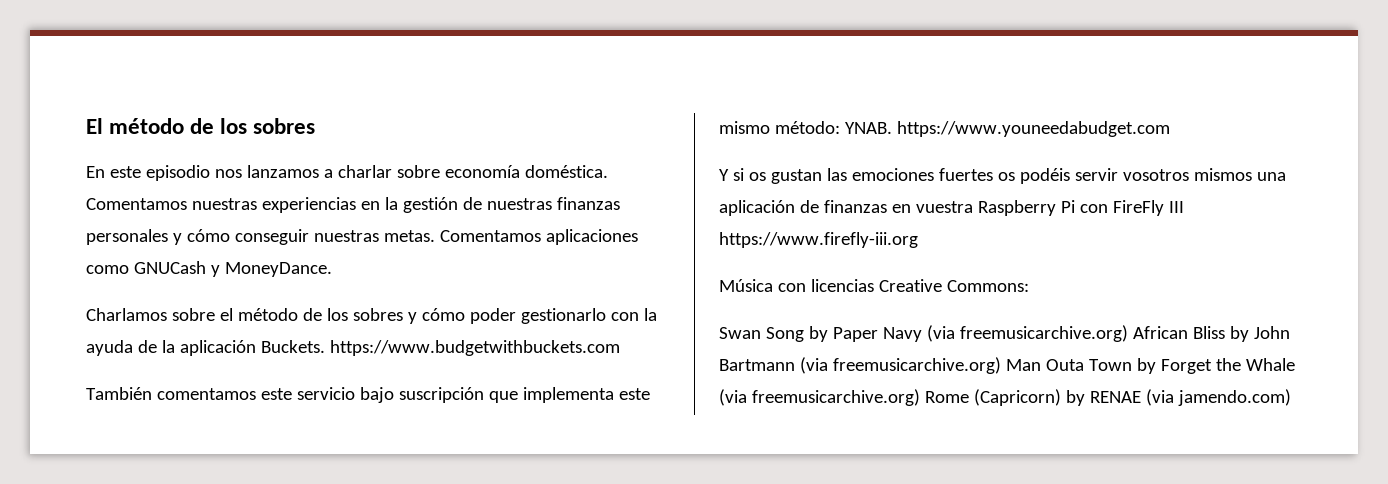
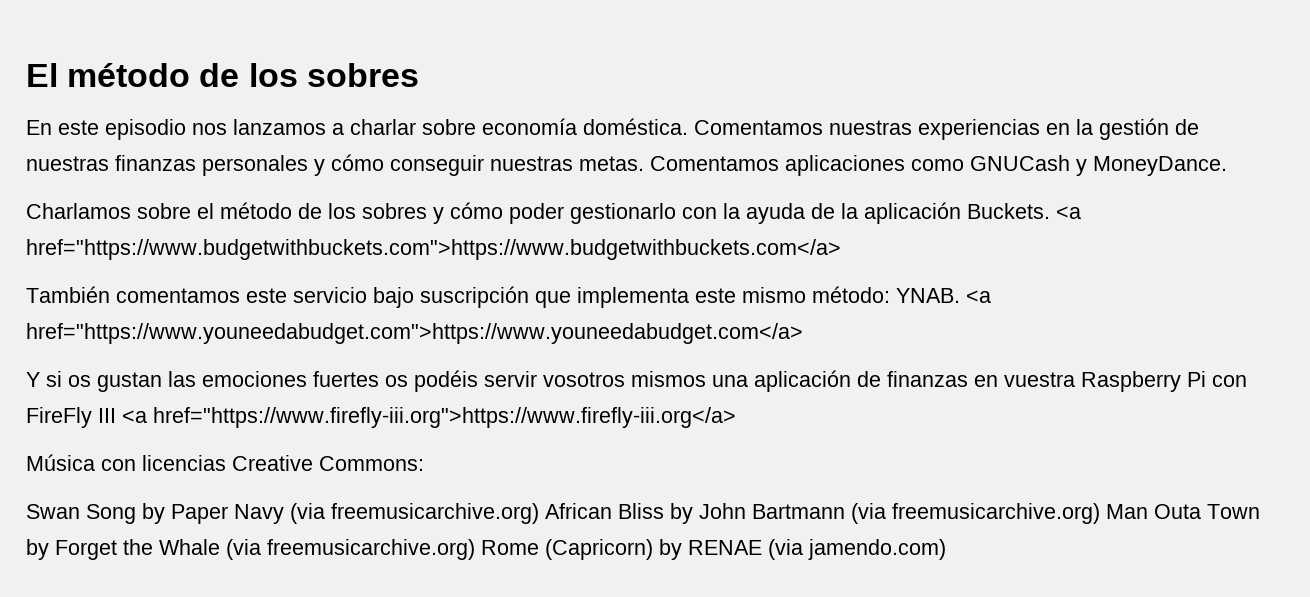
[329,340,620,356] https://www.budgetwithbuckets.com -> [1056,206,1081,219] [26,239,841,260] <a href="https://www.budgetwithbuckets.com">https://www.budgetwithbuckets.com</a>
[896,121,1170,137] https://www.youneedabudget.com -> [966,290,991,303] [26,323,803,344] <a href="https://www.youneedabudget.com">https://www.youneedabudget.com</a>
[719,232,918,248] https://www.firefly-iii.org -> [122,407,736,428] <a href="https://www.firefly-iii.org">https://www.firefly-iii.org</a>

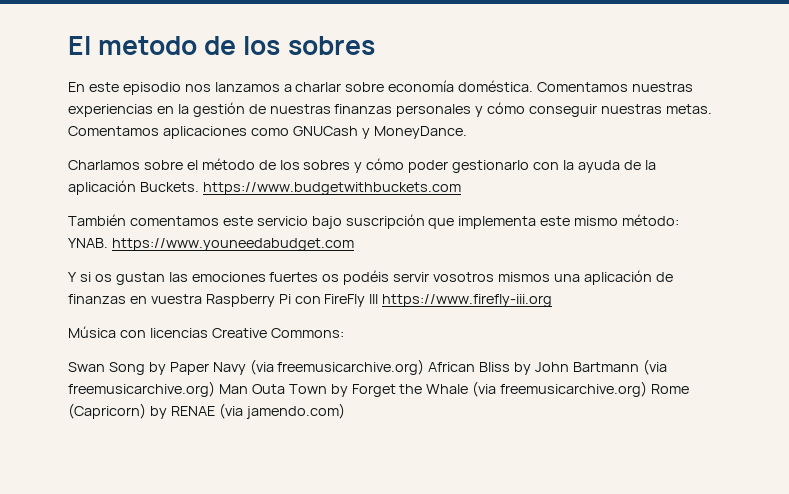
[67,63,191,87] método -> [98,36,198,55] metodo
[1056,206,1081,219] [26,239,841,260] <a href="https://www.budgetwithbuckets.com">https://www.budgetwithbuckets.com</a> -> [202,182,461,195] https://www.budgetwithbuckets.com
[966,290,991,303] [26,323,803,344] <a href="https://www.youneedabudget.com">https://www.youneedabudget.com</a> -> [111,238,354,251] https://www.youneedabudget.com
[122,407,736,428] <a href="https://www.firefly-iii.org">https://www.firefly-iii.org</a> -> [382,294,553,307] https://www.firefly-iii.org

